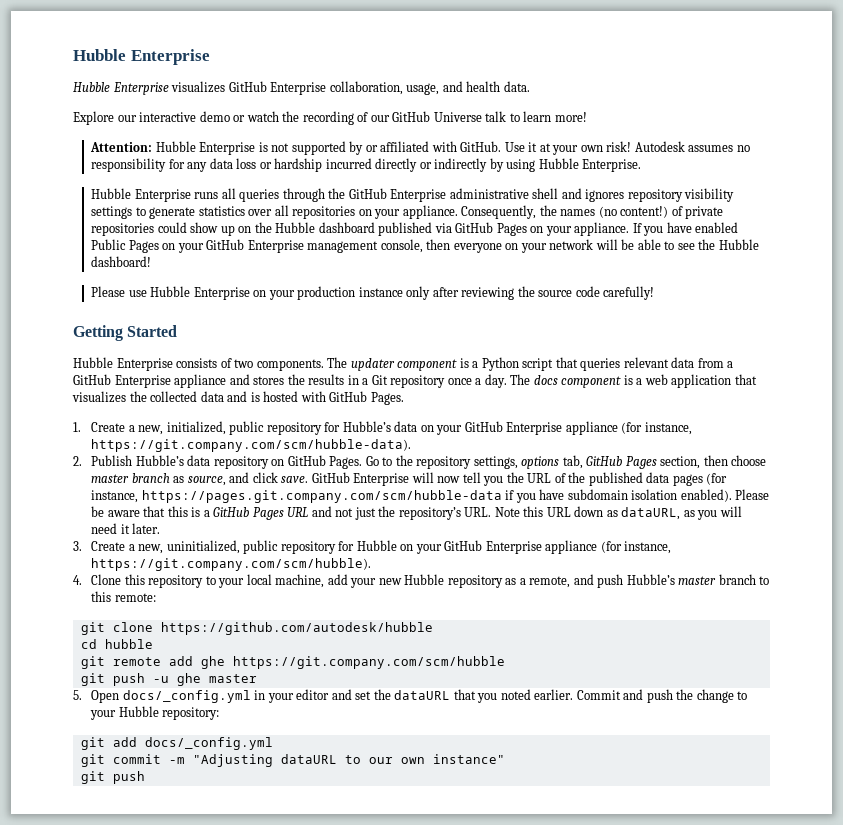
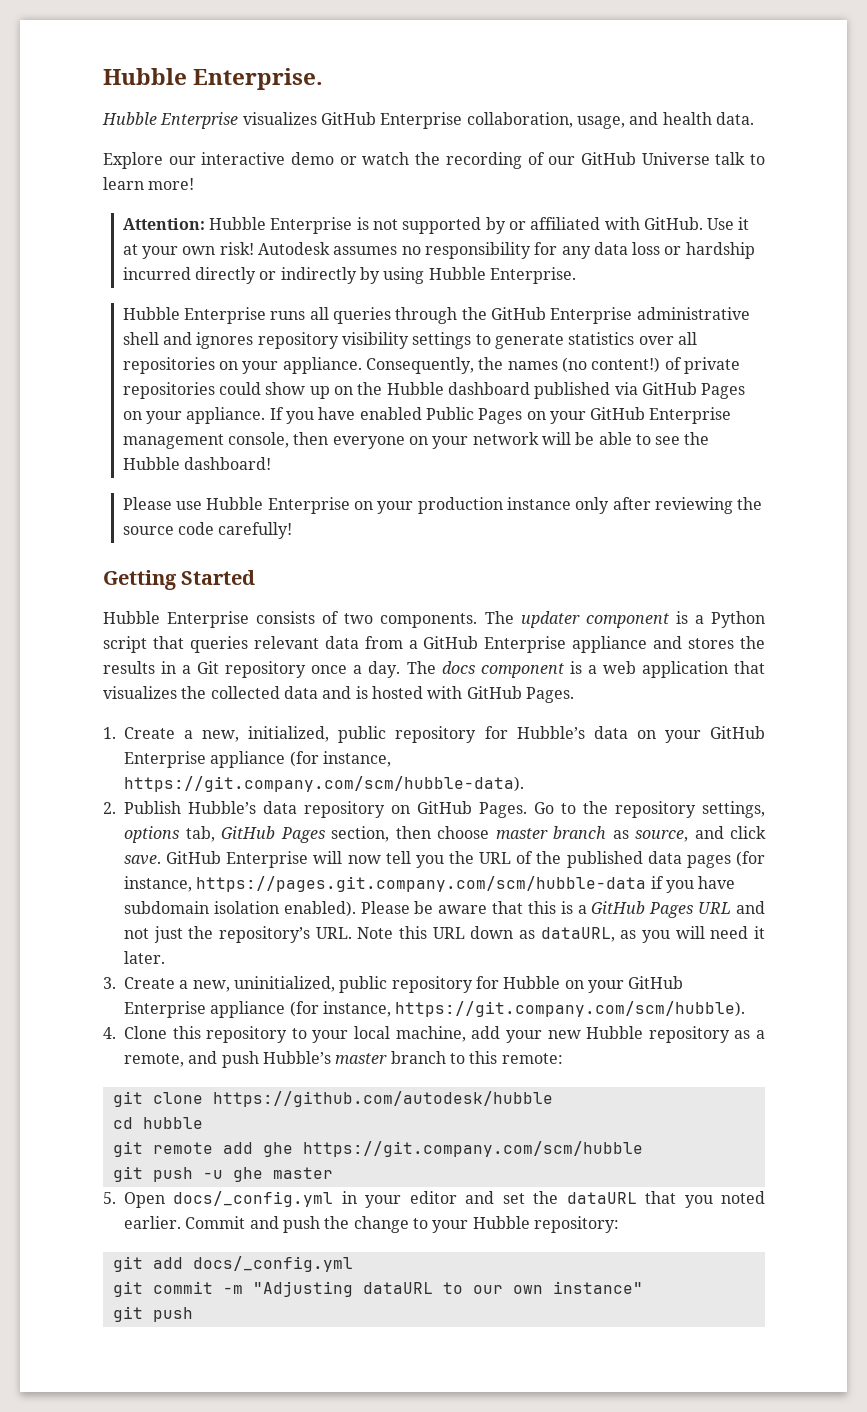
[73,49,210,65] Hubble Enterprise -> [103,68,324,90] Hubble Enterprise.

